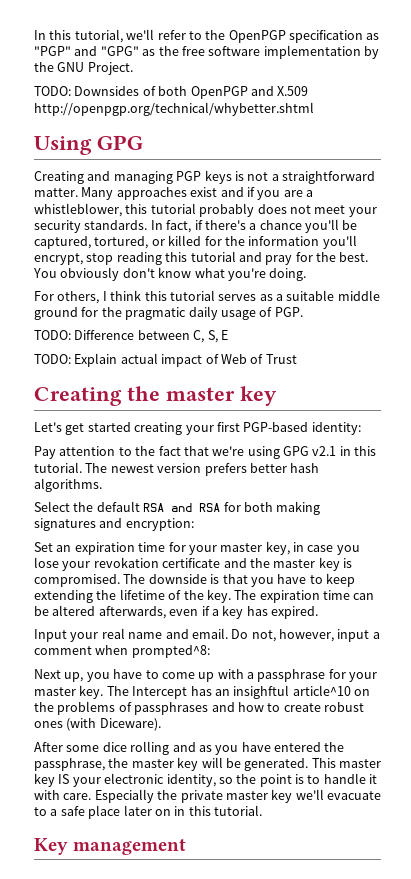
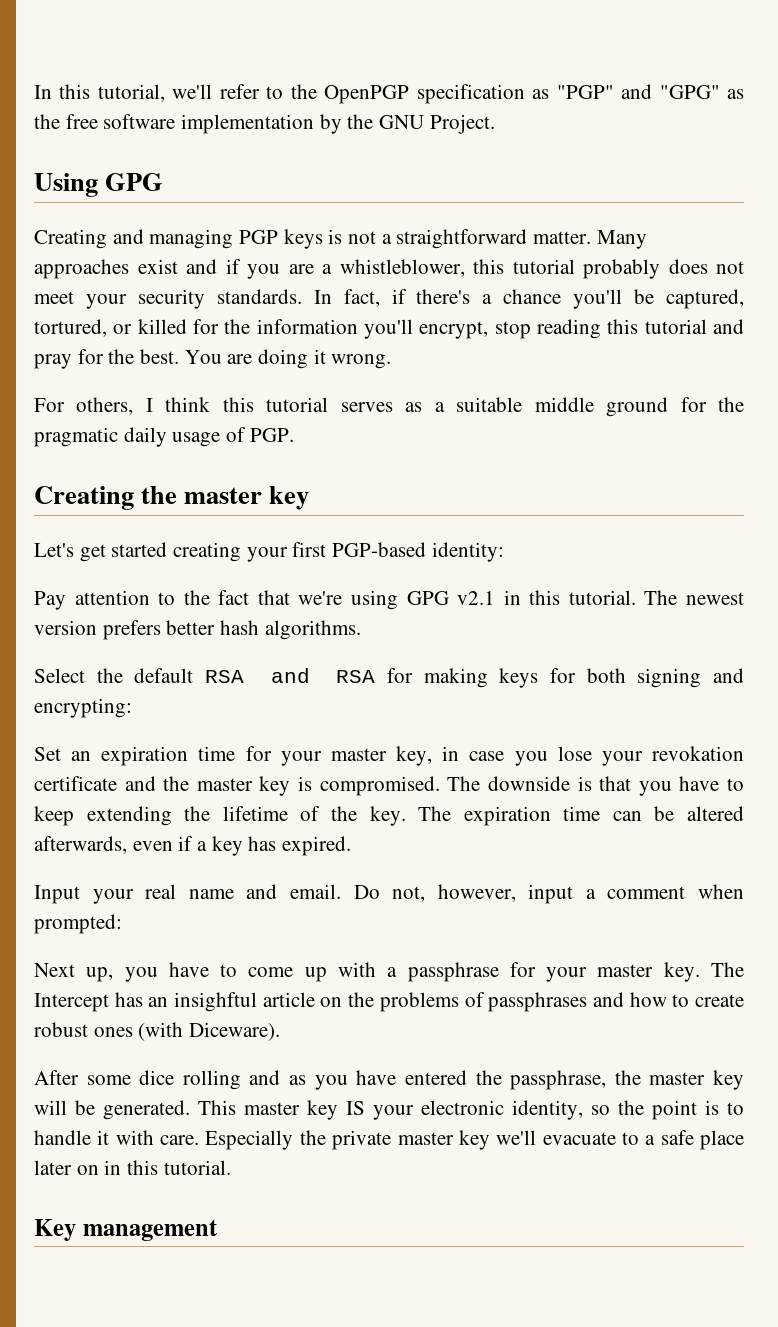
[34,86,309,99] [34,102,314,116] // TODO: Downsides of both OpenPGP and X.509 http://openpgp.org/technical/whybetter.shtml -> (495, 124) none
[60,267,307,281] obviously don't know what you're doing. -> [227,349,392,369] are doing it wrong.
[34,330,228,343] [34,353,297,367] // TODO: Difference between C, S, E // TODO: Explain actual impact of Web of Trust -> (294, 435) none
[243,501,321,515] [34,518,194,531] both making signatures and encryption: -> [423,668,744,688] [34,698,132,718] making keys for both signing and encrypting:
[131,645,210,658] prompted^8: -> [34,914,122,934] prompted:
[292,685,351,696] article^10 -> [262,992,315,1007] article

